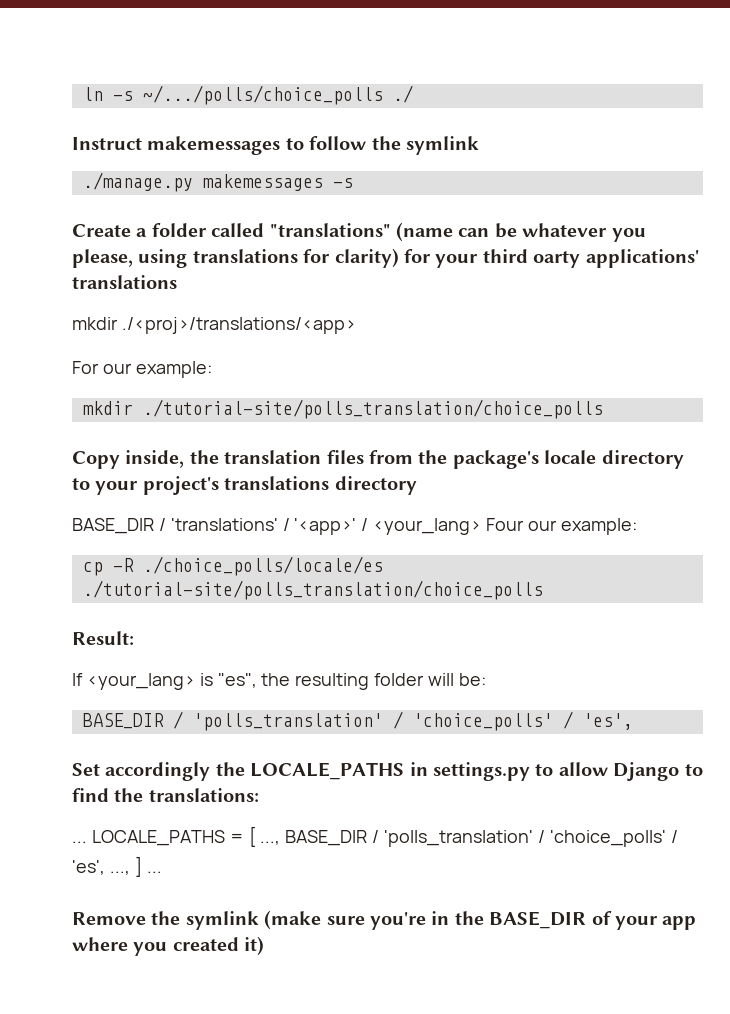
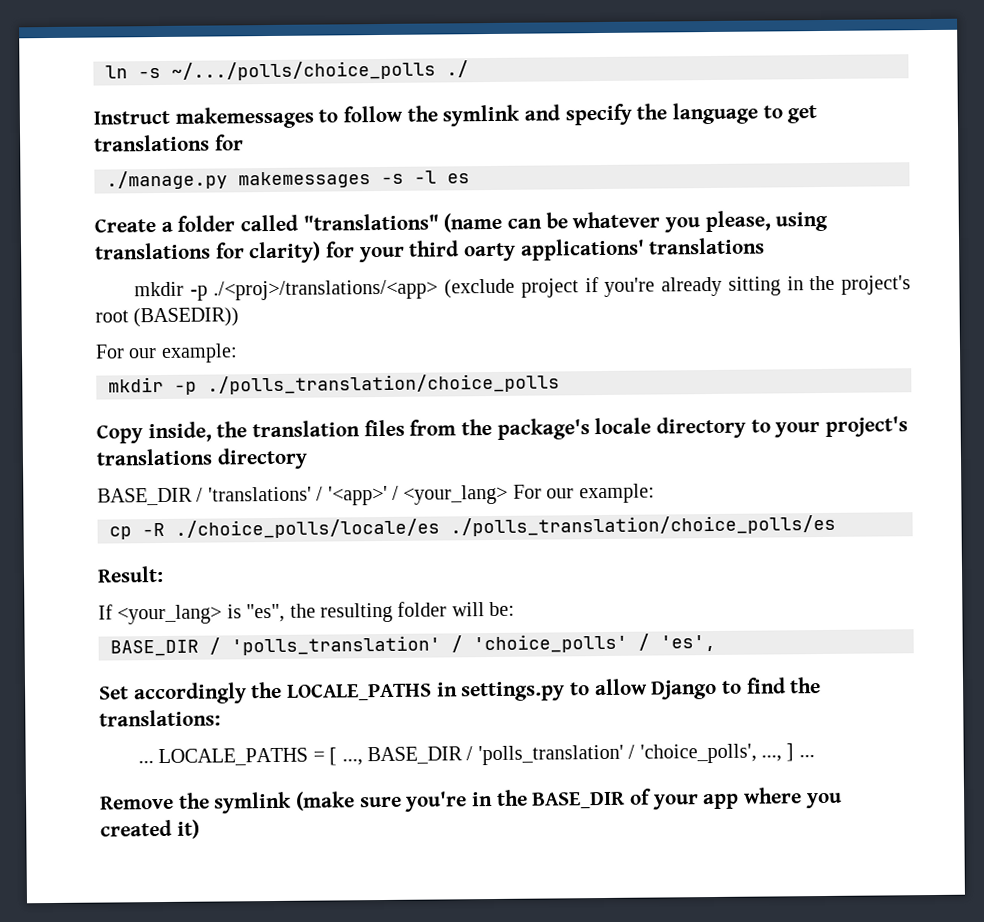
(479, 145) none -> [524,102,818,126] [94,134,244,152] and specify the language to get translations for
(353, 183) none -> [414,170,470,184] -l es
(118, 323) none -> [189,285,208,301] -p
(356, 325) none -> [444,275,912,299] [95,307,240,328] (exclude project if you're already sitting in the project's root (BASEDIR))
[142,399,603,419] ./tutorial-site/polls_translation/choice_polls -> [174,373,560,395] -p ./polls_translation/choice_polls
[486,518,525,531] Four -> [512,484,542,499] For
[82,580,543,600] ./tutorial-site/polls_translation/choice_polls -> [450,514,836,537] ./polls_translation/choice_polls/es
[549,830,678,847] [72,860,105,875] 'choice_polls' / 'es', -> [639,743,757,764] 'choice_polls',

